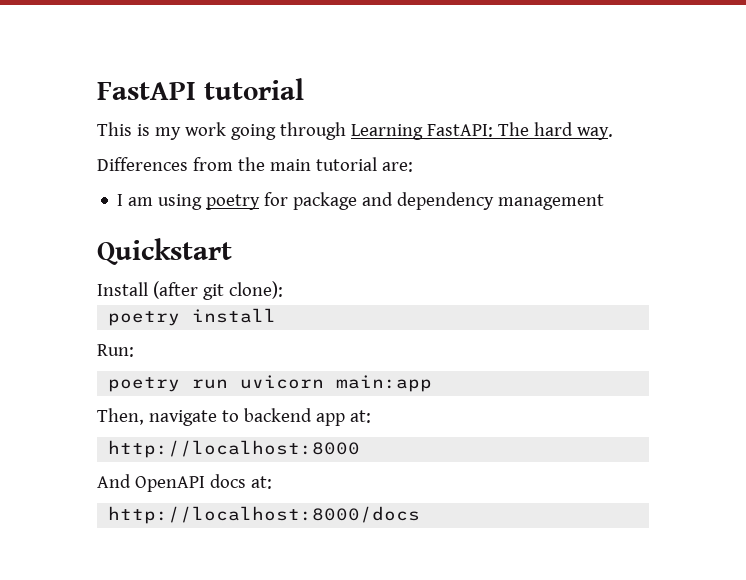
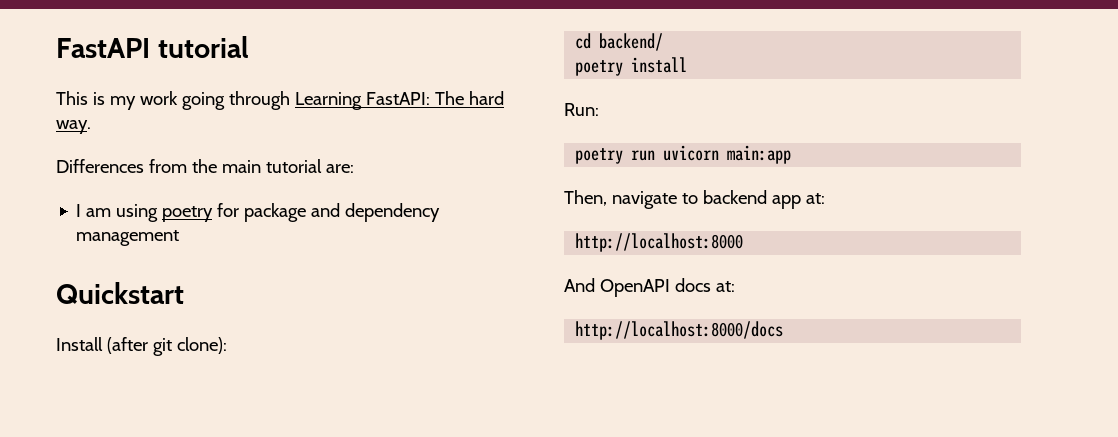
(283, 290) none -> [575,33,664,51] // cd backend/

